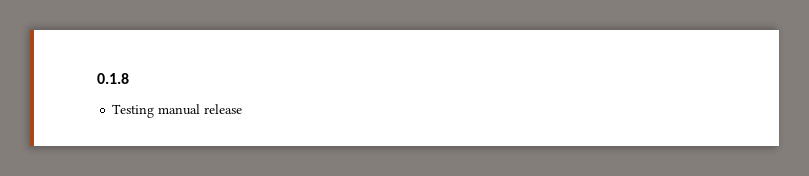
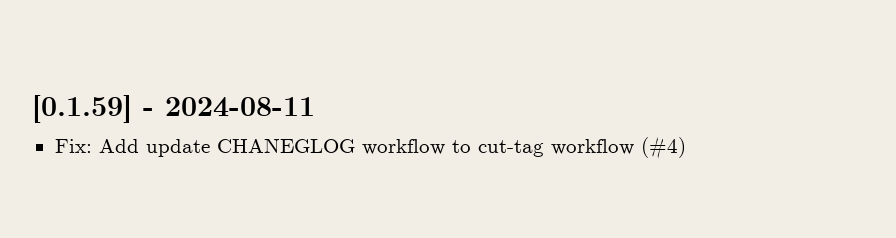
[97,73,129,84] [112,104,243,118] 0.1.8 // Testing manual release -> [32,95,315,123] [54,136,686,159] [0.1.59] - 2024-08-11 // Fix: Add update CHANEGLOG workflow to cut-tag workflow (#4)

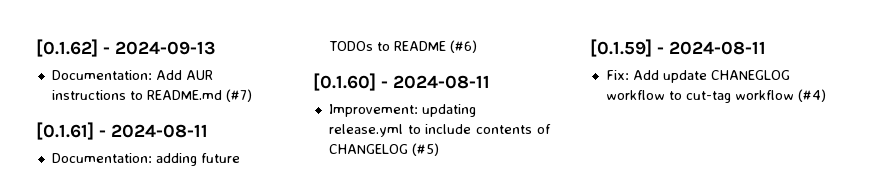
(32, 109) none -> [36,39,216,57] [51,70,213,80] [51,89,252,102] [36,122,208,140] [51,153,240,166] [328,40,477,53] [313,73,490,91] [328,104,476,117] [328,124,551,137] [328,143,439,156] [0.1.62] - 2024-09-13 // Documentation: Add AUR instructions to README.md (#7) // [0.1.61] - 2024-08-11 // Documentation: adding future TODOs to README (#6) // [0.1.60] - 2024-08-11 // Improvement: updating release.yml to include contents of CHANGELOG (#5) //

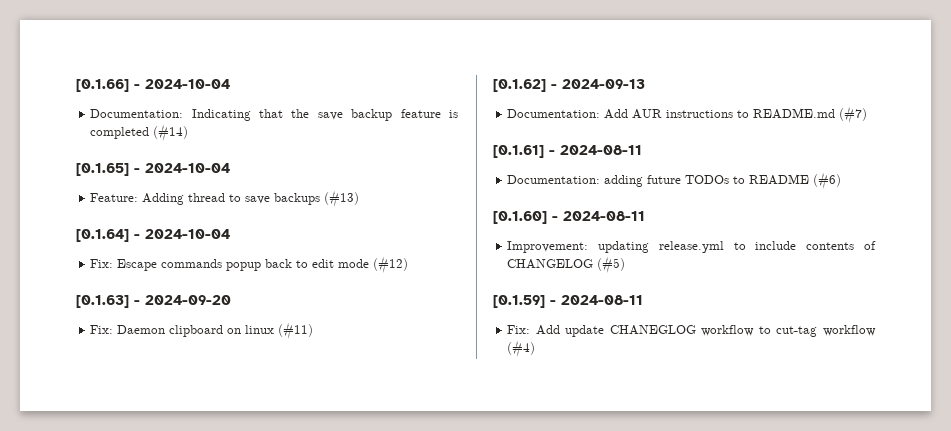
(36, 48) none -> [76,79,230,92] [90,109,458,121] [90,124,189,141] [76,163,230,176] [90,190,360,207] [76,229,230,242] [90,256,409,273] [76,295,231,308] [90,322,314,339] [0.1.66] - 2024-10-04 // Documentation: Indicating that the save backup feature is completed (#14) // [0.1.65] - 2024-10-04 // Feature: Adding thread to save backups (#13) // [0.1.64] - 2024-10-04 // Fix: Escape commands popup back to edit mode (#12) // [0.1.63] - 2024-09-20 // Fix: Daemon clipboard on linux (#11) //

